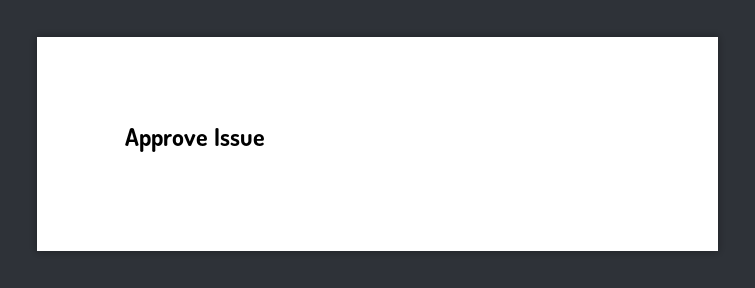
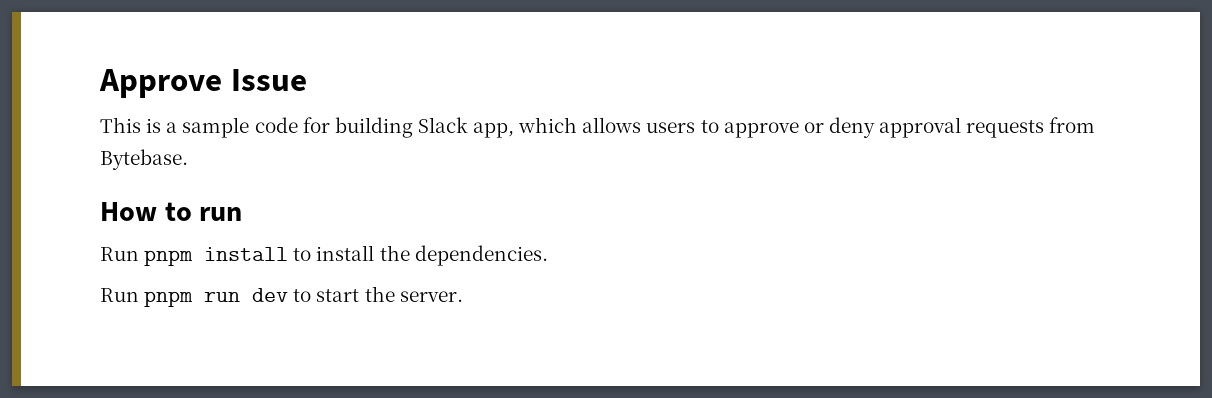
(266, 137) none -> [100,117,1096,138] [100,149,188,170] [100,202,243,221] [100,245,548,266] [100,286,463,307] // This is a sample code for building Slack app, which allows users to approve or deny approval requests from Bytebase. // How to run // Run pnpm install to install the dependencies. // Run pnpm run dev to start the server.

